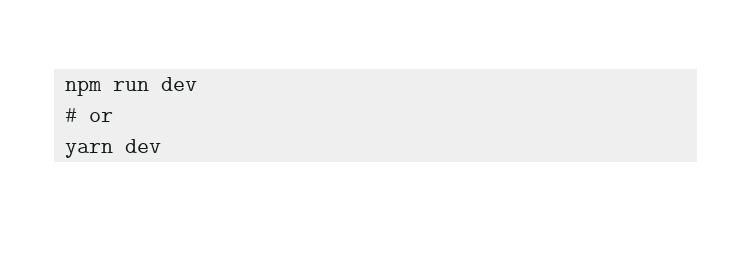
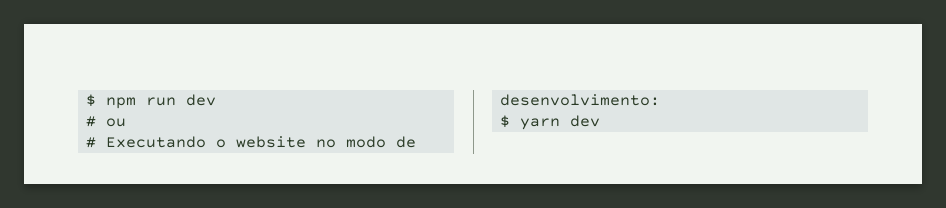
(65, 88) none -> [86,94,97,107] $
[89,112,114,122] or // -> [106,118,127,127] [86,136,417,148] [500,94,661,106] [500,115,511,128] ou // # Executando o website no modo de desenvolvimento: // $

